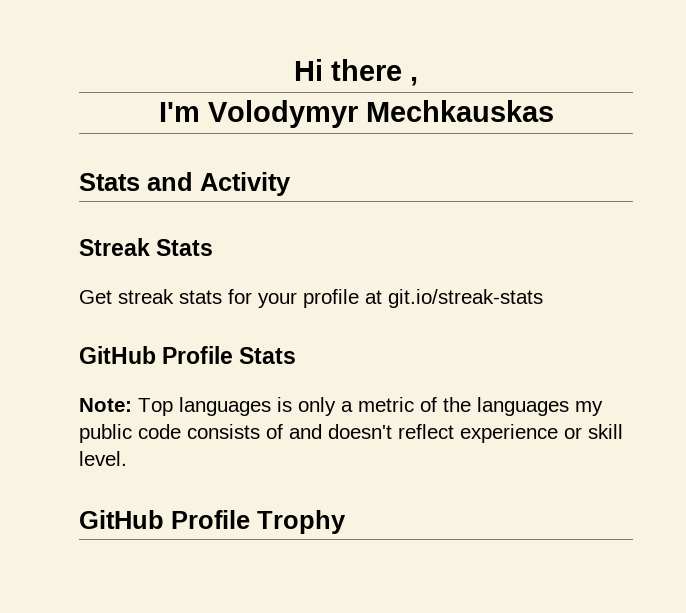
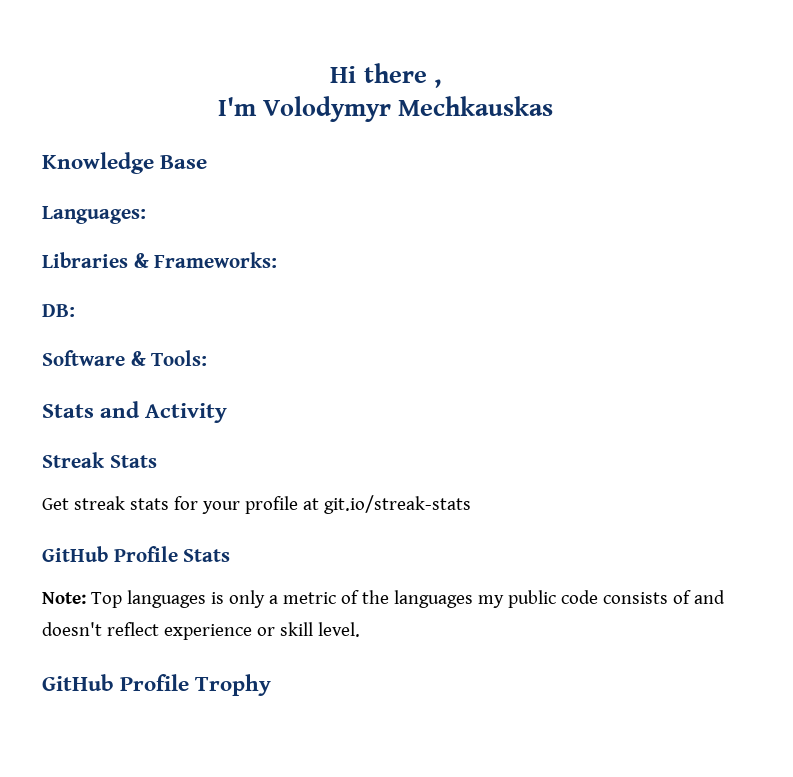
(554, 111) none -> [42,152,208,174] [42,206,146,224] [42,252,278,268] [42,304,75,317] [42,350,208,366] // Knowledge Base // Languages: // Libraries & Frameworks: // DB: // Software & Tools:

